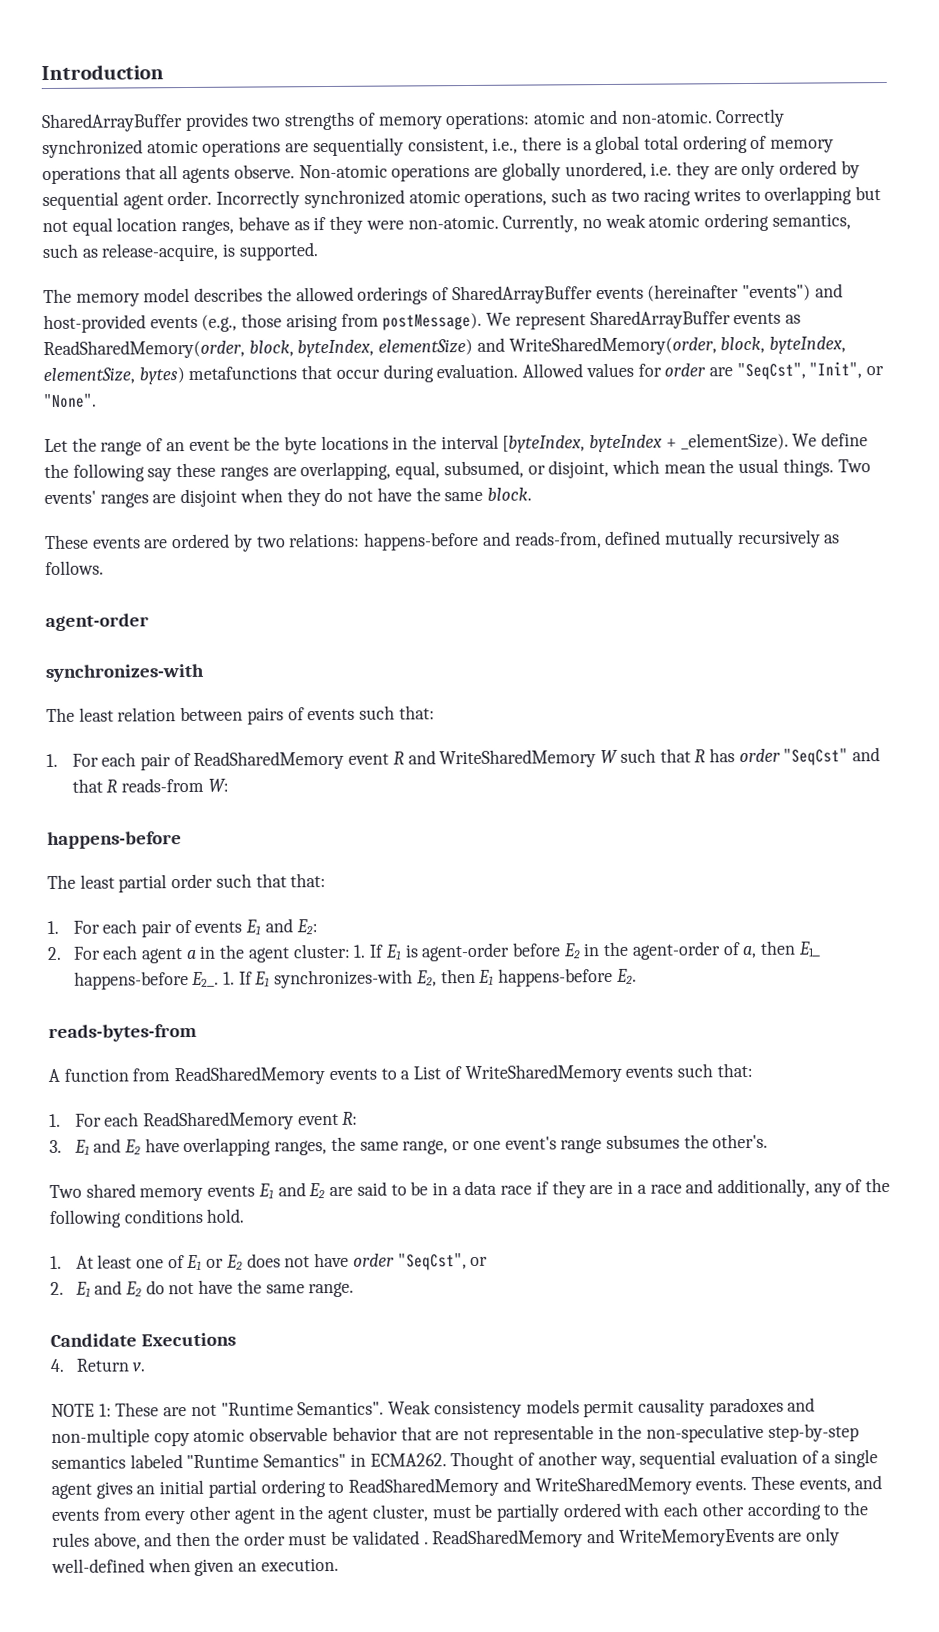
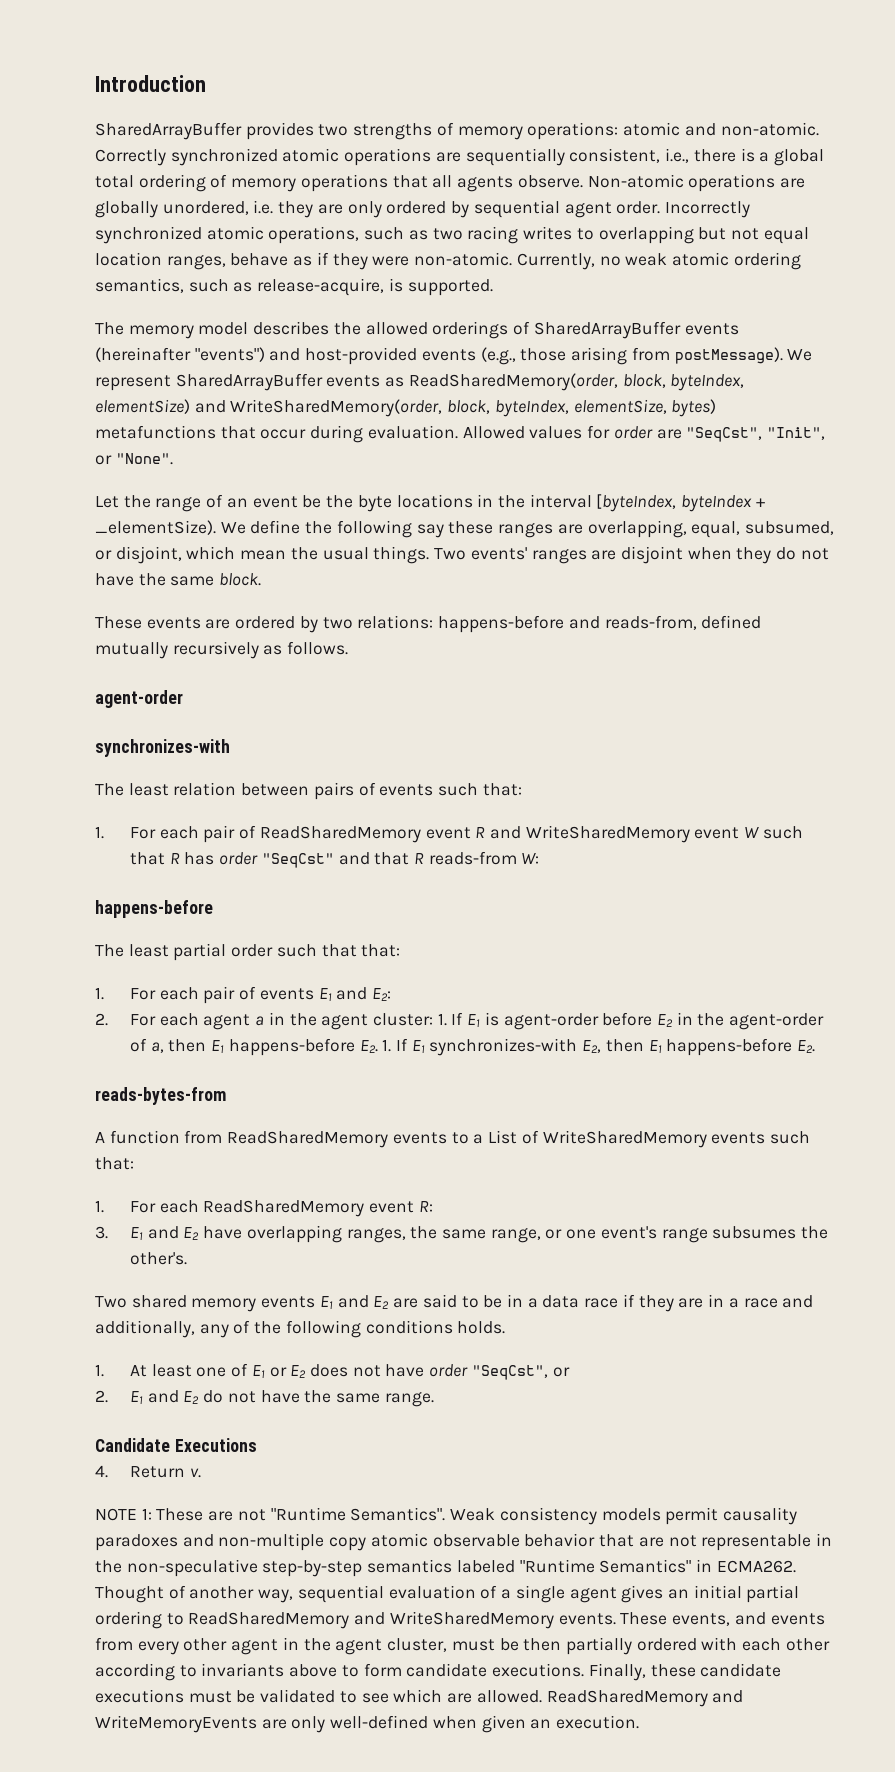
(597, 759) none -> [694,827,740,839] event
[797,941,821,957] [73,971,220,990] E1_ happens-before E2_. -> [211,1038,378,1056] E1 happens-before E2.
[206,1208,245,1223] hold. -> [457,1321,506,1334] holds.
(494, 1510) none -> [523,1638,562,1651] then
[843,1501,870,1516] [52,1530,429,1550] the rules above, and then the order must be validated . -> [201,1663,782,1681] [95,1689,542,1703] invariants above to form candidate executions. Finally, these candidate executions must be validated to see which are allowed.

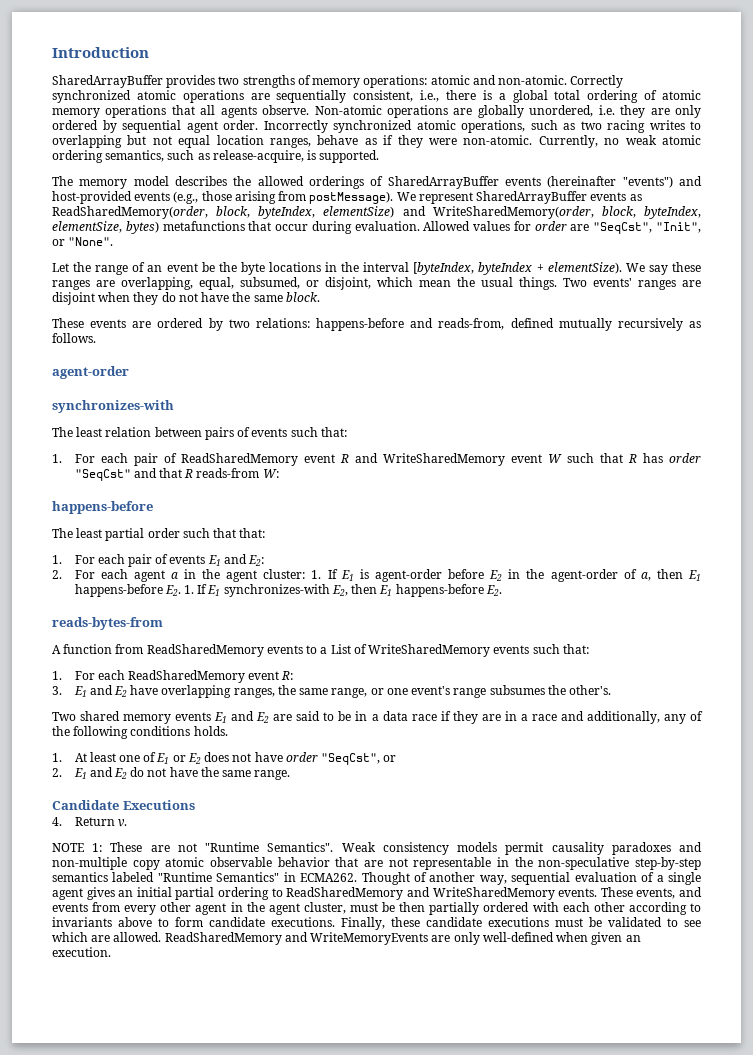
(228, 181) none -> [662,90,701,100] atomic
[95,520,412,538] _elementSize). We define the following -> [547,262,645,274] elementSize). We

